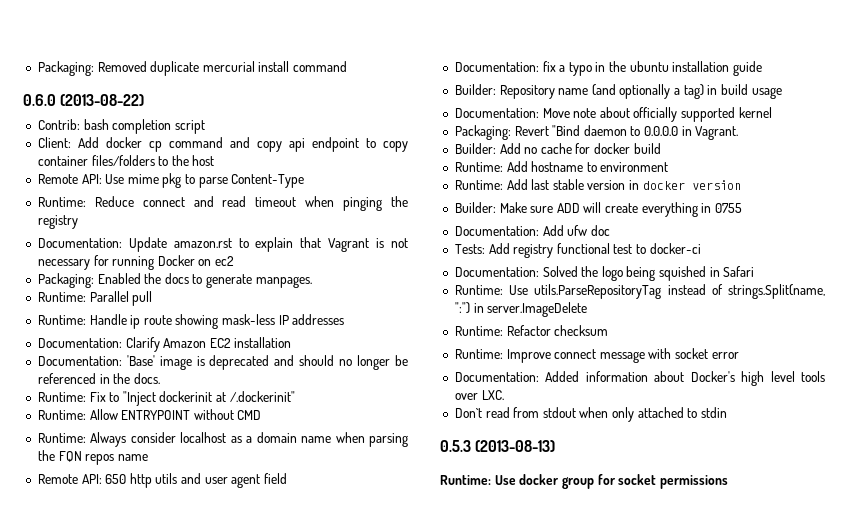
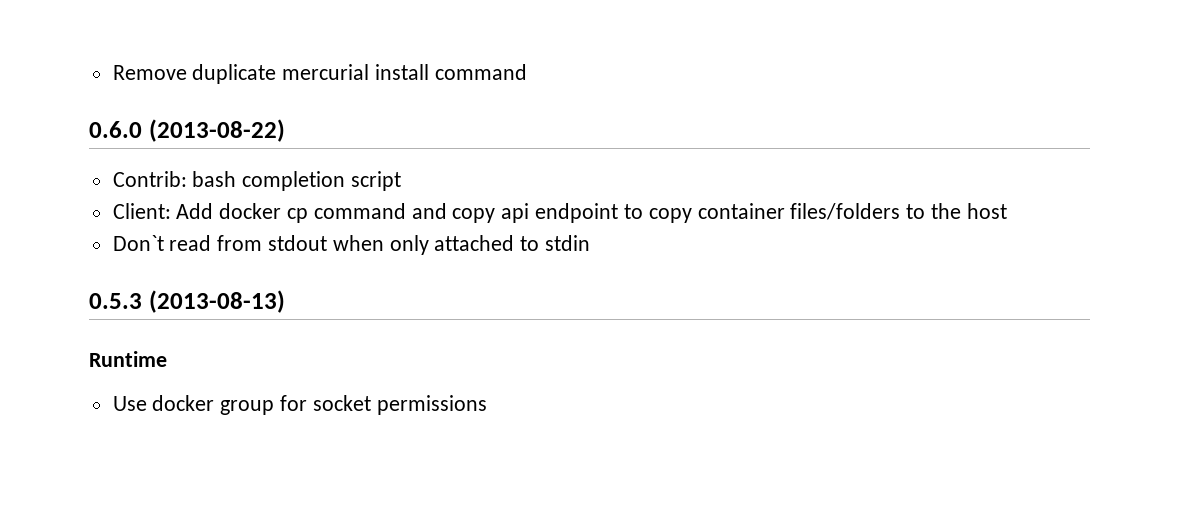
[37,61,147,76] Packaging: Removed -> [112,65,187,80] Remove
[37,173,305,188] [37,196,408,211] [37,215,78,229] [37,237,408,252] [37,255,235,270] [37,273,312,288] [37,291,153,306] [37,314,345,329] [37,337,292,352] [37,355,409,370] [37,373,160,384] [37,391,295,406] [37,409,262,420] [37,432,408,447] [37,450,148,465] [37,473,288,488] [454,61,763,76] [454,84,782,99] [454,107,772,122] [454,125,739,140] [454,143,661,154] [454,161,669,172] [454,179,741,190] [454,202,743,217] [454,225,610,236] [454,243,701,258] [454,266,755,281] [454,284,825,299] [454,302,588,317] [454,325,609,336] [454,348,739,363] [454,371,825,386] [454,390,504,400] // Remote API: Use mime pkg to parse Content-Type // Runtime: Reduce connect and read timeout when pinging the registry // Documentation: Update amazon.rst to explain that Vagrant is not necessary for running Docker on ec2 // Packaging: Enabled the docs to generate manpages. // Runtime: Parallel pull // Runtime: Handle ip route showing mask-less IP addresses // Documentation: Clarify Amazon EC2 installation // Documentation: 'Base' image is deprecated and should no longer be referenced in the docs. // Runtime: Fix to "Inject dockerinit at /.dockerinit" // Runtime: Allow ENTRYPOINT without CMD // Runtime: Always consider localhost as a domain name when parsing the FQN repos name // Remote API: 650 http utils and user agent field // Documentation: fix a typo in the ubuntu installation guide // Builder: Repository name (and optionally a tag) in build usage // Documentation: Move note about officially supported kernel // Packaging: Revert "Bind daemon to 0.0.0.0 in Vagrant. // Builder: Add no cache for docker build // Runtime: Add hostname to environment // Runtime: Add last stable version in docker version // Builder: Make sure ADD will create everything in 0755 // Documentation: Add ufw doc // Tests: Add registry functional test to docker-ci // Documentation: Solved the logo being squished in Safari // Runtime: Use utils.ParseRepositoryTag instead of strings.Split(name, ":") in server.ImageDelete // Runtime: Refactor checksum // Runtime: Improve connect message with socket error // Documentation: Added information about Docker's high level tools over LXC. -> (1007, 211) none
[440,475,491,485] Runtime: -> [89,351,167,367] Runtime //

